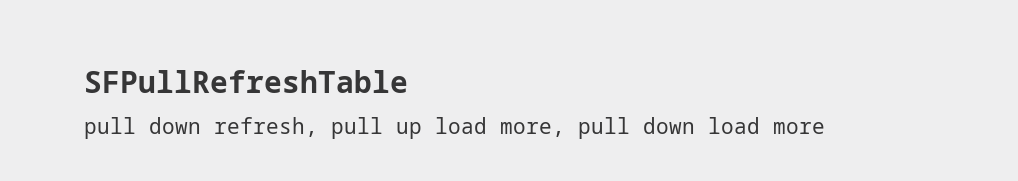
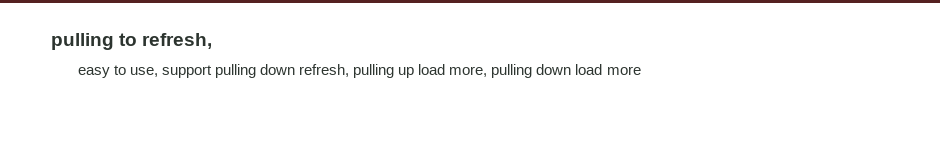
[84,70,408,93] [84,117,136,139] SFPullRefreshTable // pull -> [51,33,213,50] [77,64,257,78] pulling to refresh, // easy to use, support pulling
[331,117,383,139] pull -> [353,64,395,78] pulling
[578,117,630,139] pull -> [491,64,533,78] pulling

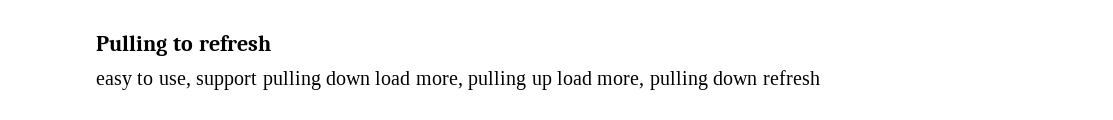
[51,33,213,50] pulling to refresh, -> [96,35,271,56] Pulling to refresh
[299,64,350,77] refresh, -> [375,71,463,89] load more,
[575,64,641,75] load more -> [762,70,820,85] refresh

